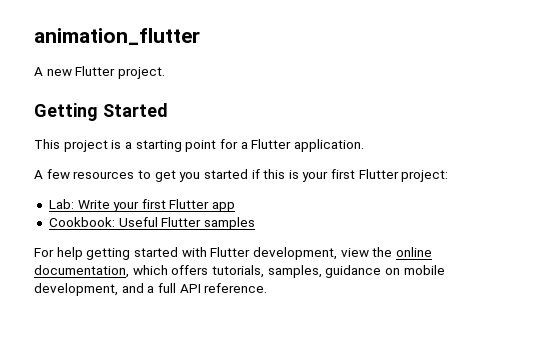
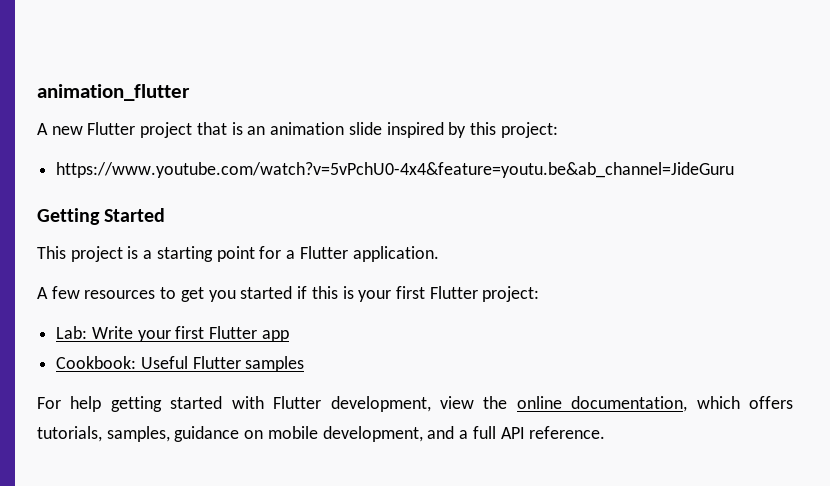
[117,67,165,79] project. -> [140,122,558,138] [56,162,735,178] project that is an animation slide inspired by this project: // https://www.youtube.com/watch?v=5vPchU0-4x4&feature=youtu.be&ab_channel=JideGuru

